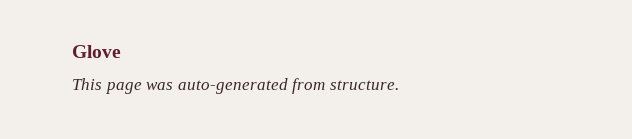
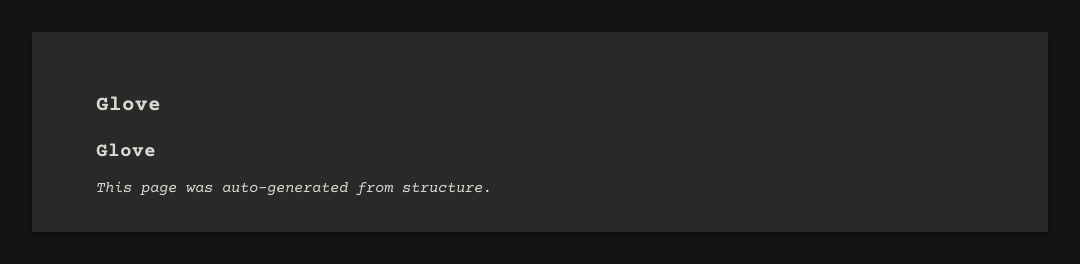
[72,45,121,58] Glove -> [96,96,161,111] [96,143,156,157] Glove // Glove

